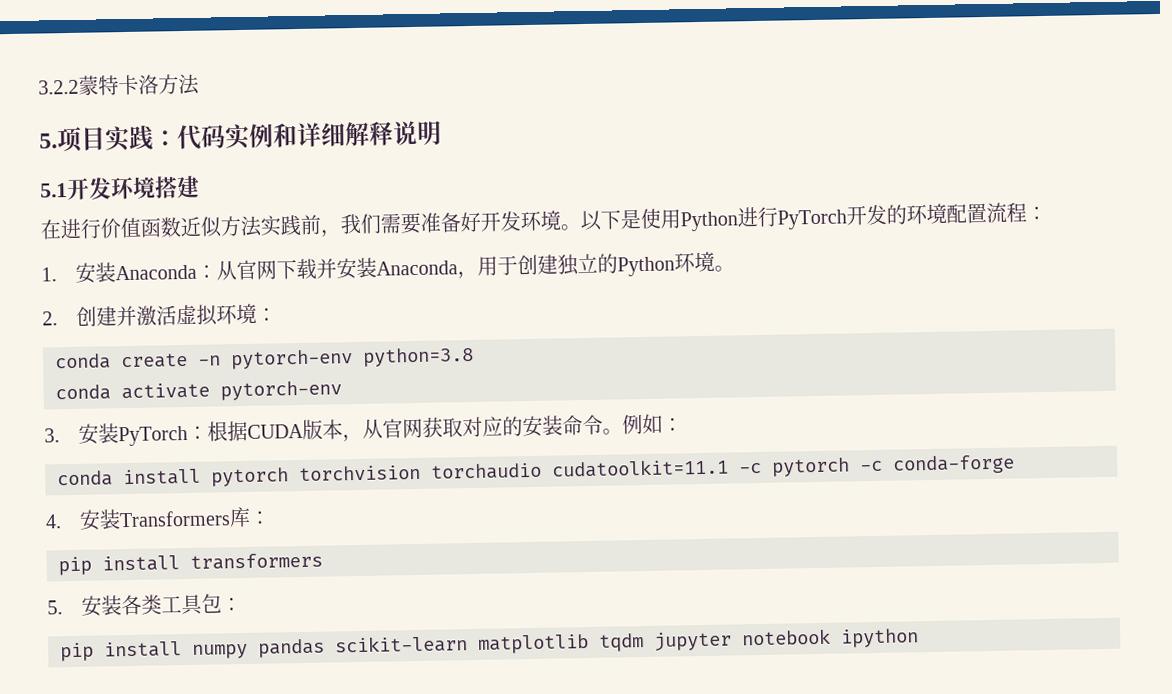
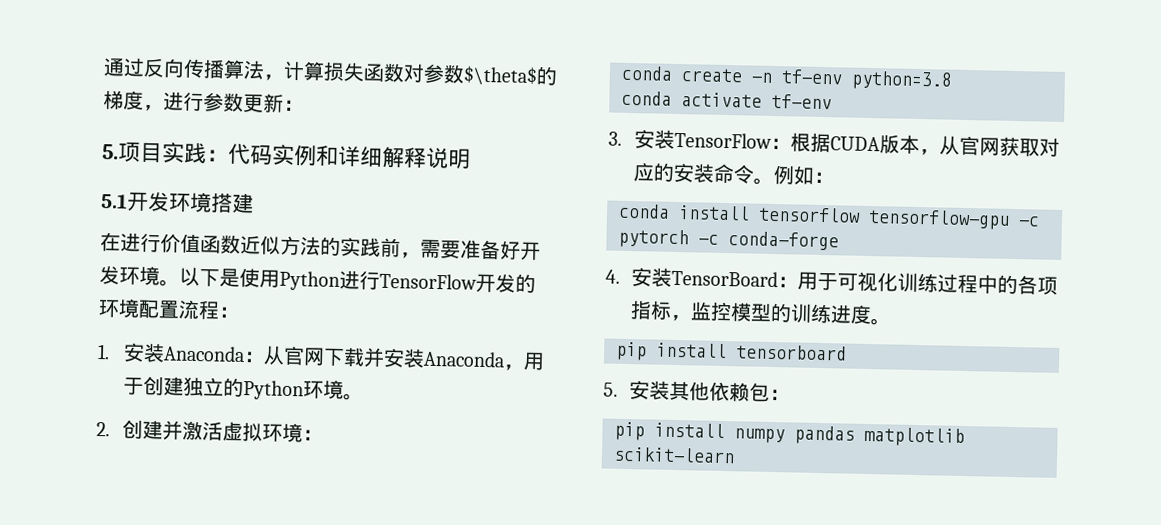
[38,73,200,96] 3.2.2蒙特卡洛方法 -> [103,57,558,87] [103,90,304,113] 通过反向传播算法，计算损失函数对参数$\theta$的梯度，进行参数更新：
(263, 226) none -> [320,236,341,257] 的
[340,213,381,235] 我们 -> (421, 255) none
[777,209,847,230] PyTorch -> [379,272,477,290] TensorFlow
[231,349,353,370] pytorch-env -> [781,69,843,85] tf-env
[220,380,342,401] pytorch-env -> [771,93,832,110] tf-env
[117,425,188,447] PyTorch -> [673,131,772,149] TensorFlow
[211,458,729,487] pytorch torchvision torchaudio cudatoolkit=11.1 -> [758,206,1010,230] tensorflow tensorflow-gpu
[118,506,271,528] [58,552,323,576] Transformers库： // pip install transformers -> [670,269,1058,295] [629,300,891,326] [615,341,847,361] TensorBoard：用于可视化训练过程中的各项指标，监控模型的训练进度。 // pip install tensorboard
[120,594,203,616] 各类工具 -> [668,380,750,402] 其他依赖
[335,628,919,654] scikit-learn matplotlib tqdm jupyter notebook ipython -> [864,426,965,448] [613,446,735,464] matplotlib scikit-learn

